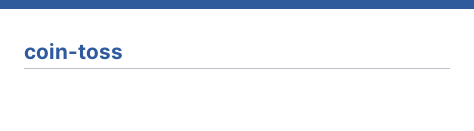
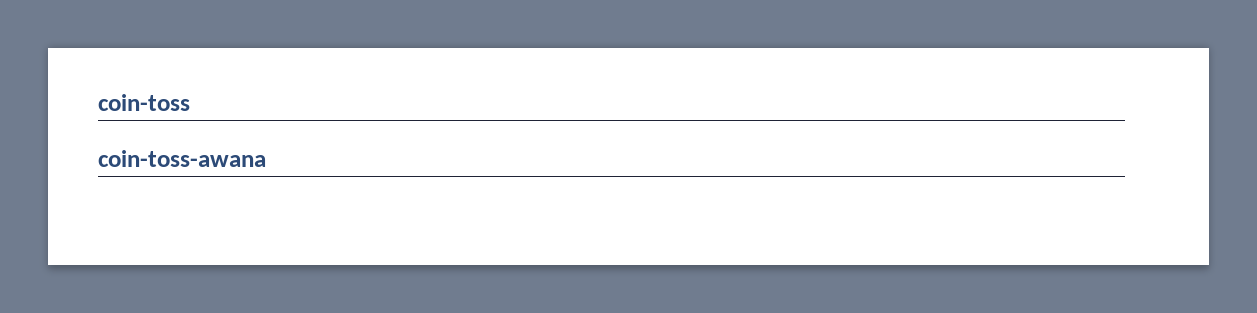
(123, 51) none -> [98,150,266,167] // coin-toss-awana

